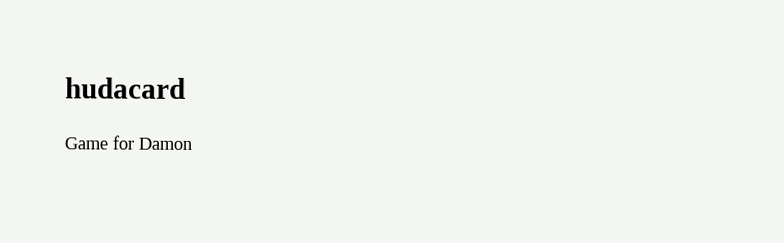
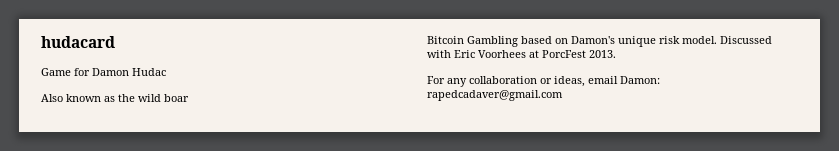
(192, 143) none -> [132,68,166,76] [41,94,189,102] [427,36,772,47] [427,50,616,58] [427,76,660,87] [427,90,563,101] Hudac // Also known as the wild boar // Bitcoin Gambling based on Damon's unique risk model. Discussed with Eric Voorhees at PorcFest 2013. // For any collaboration or ideas, email Damon: rapedcadaver@gmail.com

